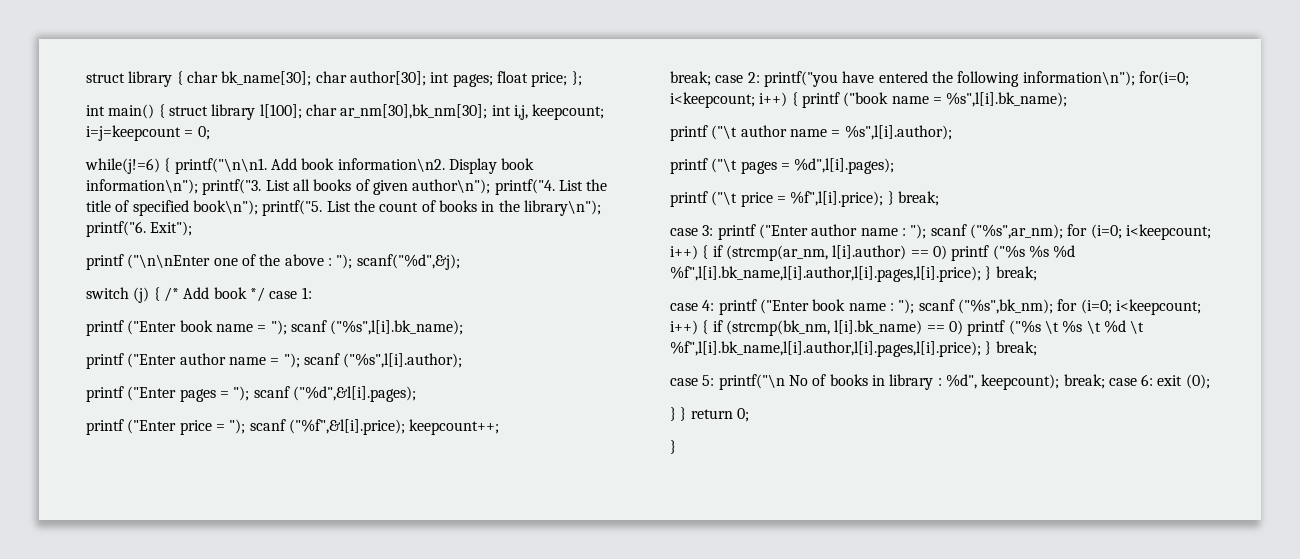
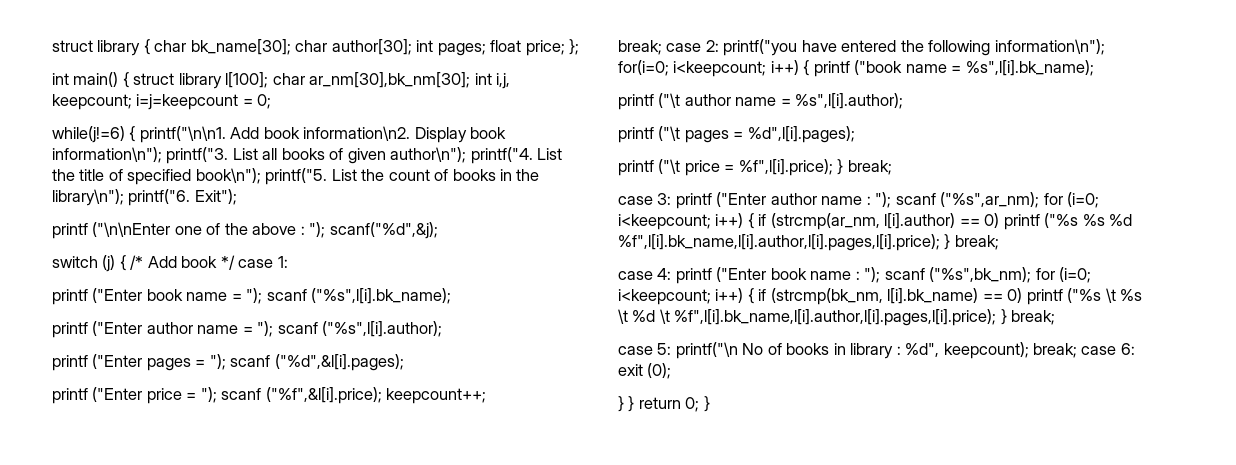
(749, 415) // -> (700, 404) none

